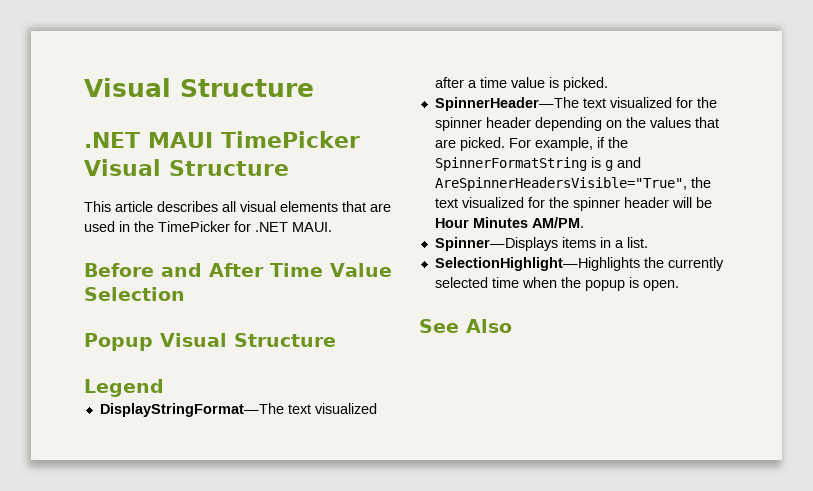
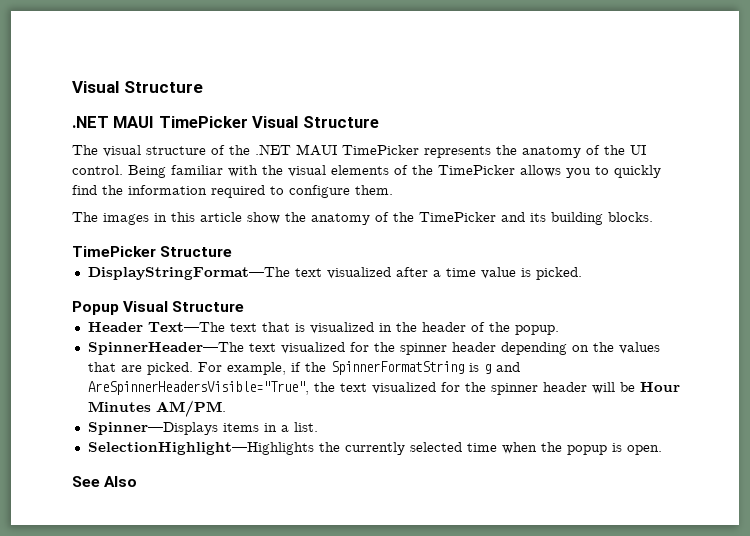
[84,201,391,212] [84,221,332,232] [84,263,392,277] [84,287,185,301] [84,333,336,351] [84,379,164,397] This article describes all visual elements that are used in the TimePicker for .NET MAUI. // Before and After Time Value Selection // Popup Visual Structure // Legend -> [72,144,646,158] [72,165,661,178] [72,185,393,198] [72,212,653,225] [72,246,233,257] The visual structure of the .NET MAUI TimePicker represents the anatomy of the UI control. Being familiar with the visual elements of the TimePicker allows you to quickly find the information required to configure them. // The images in this article show the anatomy of the TimePicker and its building blocks. // TimePicker Structure
(608, 84) none -> [72,301,245,315] [87,322,559,335] // Popup Visual Structure // Header Text—The text that is visualized in the header of the popup.

